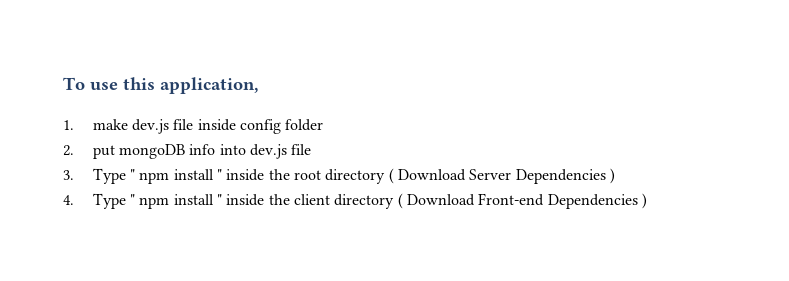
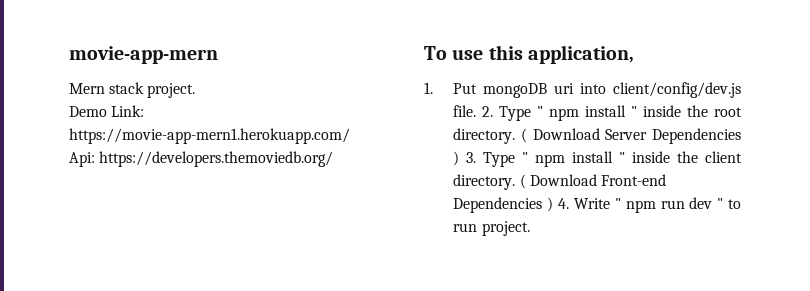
(63, 83) none -> [69,46,218,64] [69,82,196,98] [69,105,145,117] [69,128,350,144] [69,151,334,167] movie-app-mern // Mern stack project. // Demo Link: https://movie-app-mern1.herokuapp.com/ // Api: https://developers.themoviedb.org/ //
[92,119,324,134] [63,144,312,159] [63,170,74,180] make dev.js file inside config folder // 2. put mongoDB info into dev.js file // 3. -> [453,82,741,98] [453,105,494,117] Put mongoDB uri into client/config/dev.js file. 2.
[325,169,386,184] directory -> [453,128,516,144] directory.
[63,195,74,205] // 4. -> [466,152,477,163] 3.
[334,194,395,209] directory -> [453,174,516,190] directory.
(647, 201) none -> [558,197,741,213] [453,221,530,236] 4. Write " npm run dev " to run project.

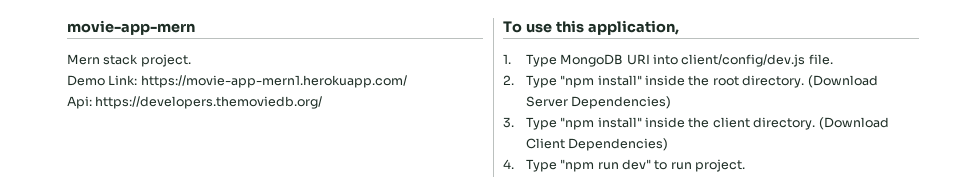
[453,83,575,98] Put mongoDB uri -> [525,54,650,67] Type MongoDB URI
(477, 111) none -> (833, 59) //
[537,105,742,121] [453,128,741,144] [453,151,742,167] [453,174,667,190] [453,197,724,213] " npm install " inside the root directory. ( Download Server Dependencies ) 3. Type " npm install " inside the client directory. ( Download Front-end Dependencies ) 4. Write " npm run dev " -> [560,75,878,88] [525,96,672,109] [503,117,889,130] [525,138,669,151] [503,159,652,172] "npm install" inside the root directory. (Download Server Dependencies) // 3. Type "npm install" inside the client directory. (Download Client Dependencies) // 4. Type "npm run dev"

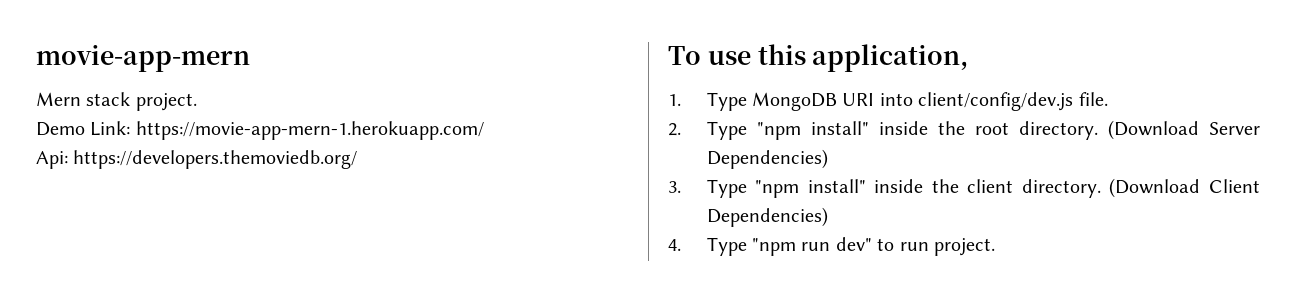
[140,75,407,88] https://movie-app-mern1.herokuapp.com/ -> [135,121,484,140] https://movie-app-mern-1.herokuapp.com/

